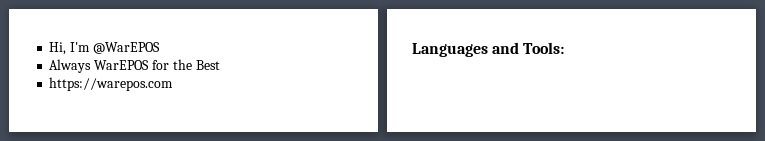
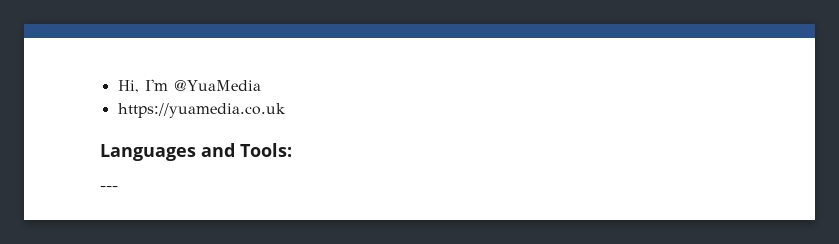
[92,42,160,54] [49,59,220,73] [49,77,174,91] @WarEPOS // Always WarEPOS for the Best // https://warepos.com -> [173,80,261,91] [117,103,286,118] @YuaMedia // https://yuamedia.co.uk
(565, 48) none -> [100,186,118,191] // ---

